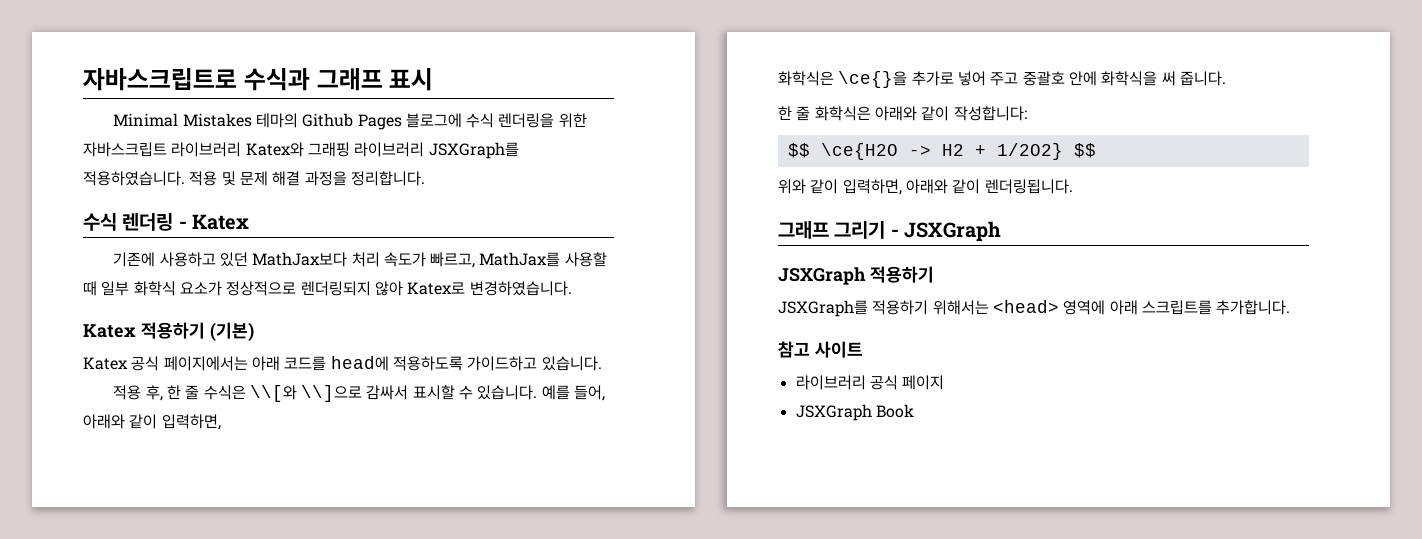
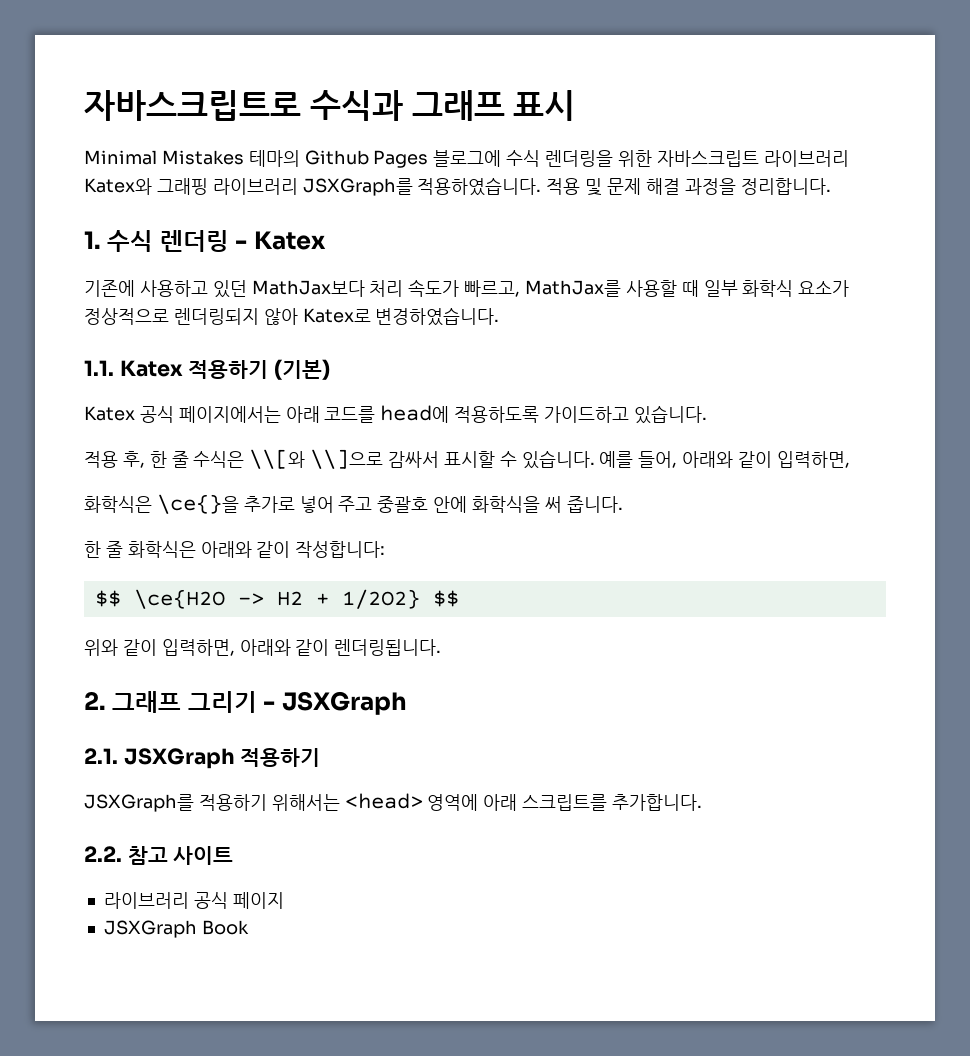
(425, 178) none -> [84,231,101,249] 1.
(572, 288) none -> [84,360,114,376] 1.1.
(1073, 186) none -> [84,691,106,710] 2.
(1002, 231) none -> [84,748,118,764] 2.1.
(1291, 307) none -> [84,846,122,862] 2.2.

